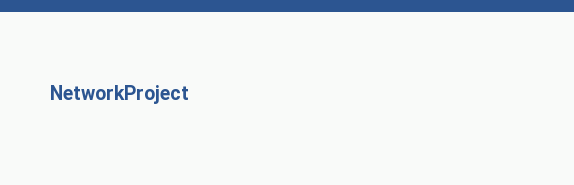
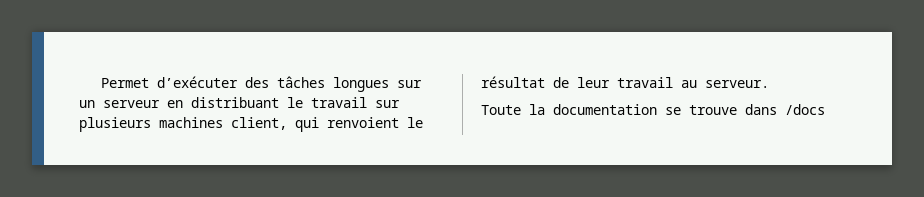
[50,85,189,104] NetworkProject -> [100,76,422,92] [79,97,400,108] [79,117,423,132] [481,76,769,88] [481,104,825,115] Permet d’exécuter des tâches longues sur un serveur en distribuant le travail sur plusieurs machines client, qui renvoient le résultat de leur travail au serveur. // Toute la documentation se trouve dans /docs

